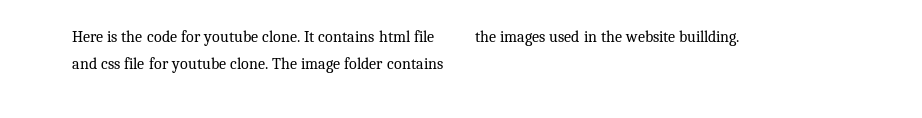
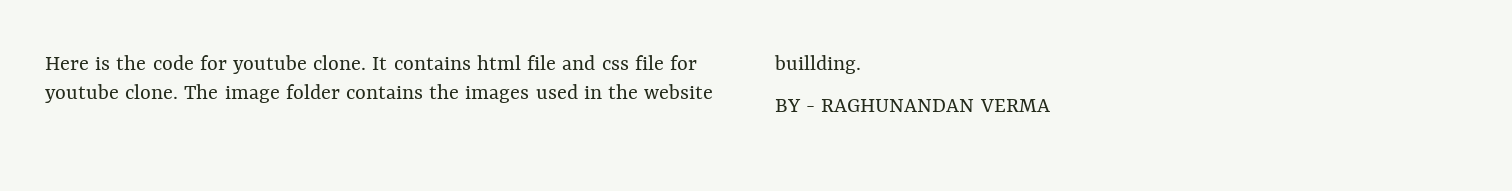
(740, 38) none -> [775,99,1050,112] // BY - RAGHUNANDAN VERMA

